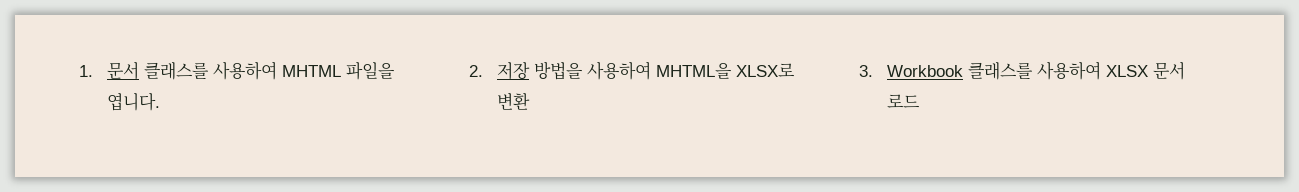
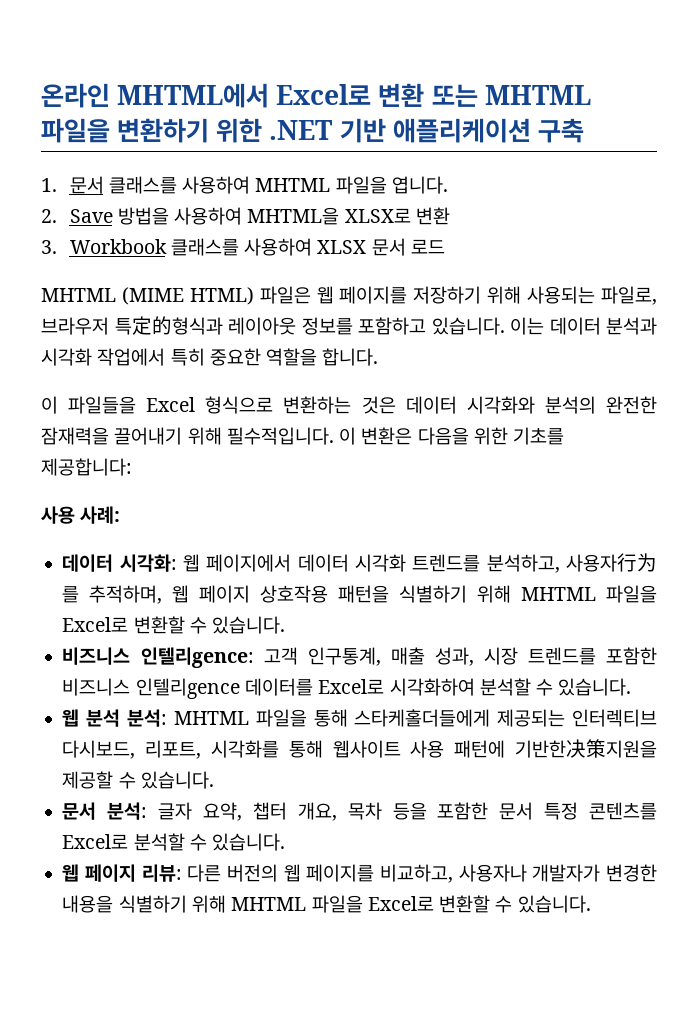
(79, 71) none -> [41,83,591,108] [41,118,584,143] 온라인 MHTML에서 Excel로 변환 또는 MHTML 파일을 변환하기 위한 .NET 기반 애플리케이션 구축 //
[497,62,531,80] 저장 -> [69,209,113,223] Save
(921, 101) none -> [41,286,658,305] [41,316,657,335] [41,348,379,366] [41,396,657,414] [41,427,565,445] [41,458,132,476] [41,506,121,524] [62,553,658,573] [62,585,657,604] [62,616,286,634] [62,647,658,668] [62,678,632,699] [62,709,658,727] [62,739,657,759] [62,771,214,789] [62,802,658,821] [62,833,286,851] [62,864,657,883] [62,895,591,913] // MHTML (MIME HTML) 파일은 웹 페이지를 저장하기 위해 사용되는 파일로, 브라우저 특定的형식과 레이아웃 정보를 포함하고 있습니다. 이는 데이터 분석과 시각화 작업에서 특히 중요한 역할을 합니다. // 이 파일들을 Excel 형식으로 변환하는 것은 데이터 시각화와 분석의 완전한 잠재력을 끌어내기 위해 필수적입니다. 이 변환은 다음을 위한 기초를 제공합니다: // 사용 사례: // 데이터 시각화: 웹 페이지에서 데이터 시각화 트렌드를 분석하고, 사용자行为를 추적하며, 웹 페이지 상호작용 패턴을 식별하기 위해 MHTML 파일을 Excel로 변환할 수 있습니다. // 비즈니스 인텔리gence: 고객 인구통계, 매출 성과, 시장 트렌드를 포함한 비즈니스 인텔리gence 데이터를 Excel로 시각화하여 분석할 수 있습니다. // 웹 분석 분석: MHTML 파일을 통해 스타케홀더들에게 제공되는 인터렉티브 다시보드, 리포트, 시각화를 통해 웹사이트 사용 패턴에 기반한决策지원을 제공할 수 있습니다. // 문서 분석: 글자 요약, 챕터 개요, 목차 등을 포함한 문서 특정 콘텐츠를 Excel로 분석할 수 있습니다. // 웹 페이지 리뷰: 다른 버전의 웹 페이지를 비교하고, 사용자나 개발자가 변경한 내용을 식별하기 위해 MHTML 파일을 Excel로 변환할 수 있습니다.

